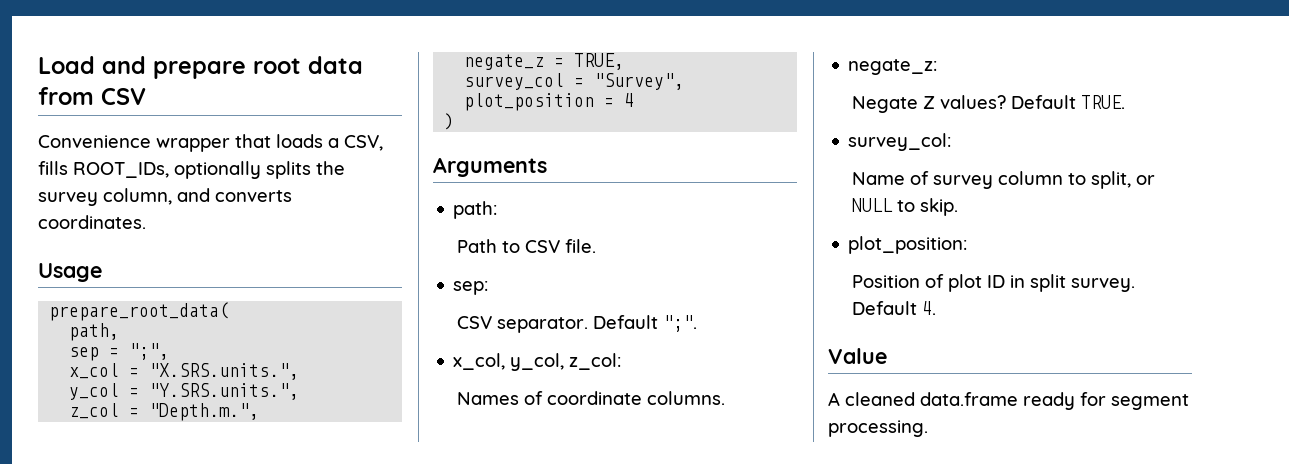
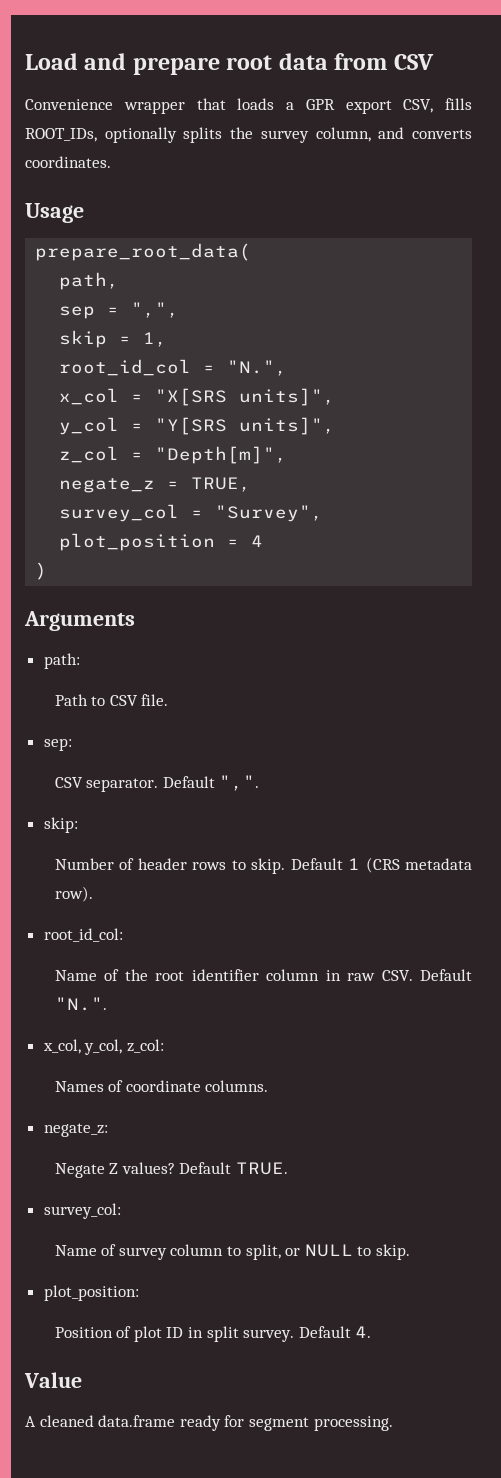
(339, 143) none -> [305,99,392,114] GPR export
[129,343,170,360] ";", -> [131,302,180,318] [59,330,168,348] [59,359,288,376] ",", // skip = 1, // root_id_col = "N.",
[149,363,300,380] "X.SRS.units.", -> [155,388,336,406] "X[SRS units]",
[149,383,300,400] "Y.SRS.units.", -> [155,417,336,435] "Y[SRS units]",
[149,403,260,421] "Depth.m.", -> [155,446,288,464] "Depth[m]",
[662,315,697,332] ";". -> [219,775,260,791] [43,817,78,833] [54,857,472,874] [54,886,93,902] [43,928,123,942] [54,969,472,981] [54,997,107,1011] ",". // skip: // Number of header rows to skip. Default 1 (CRS metadata row). // root_id_col: // Name of the root identifier column in raw CSV. Default "N.".

